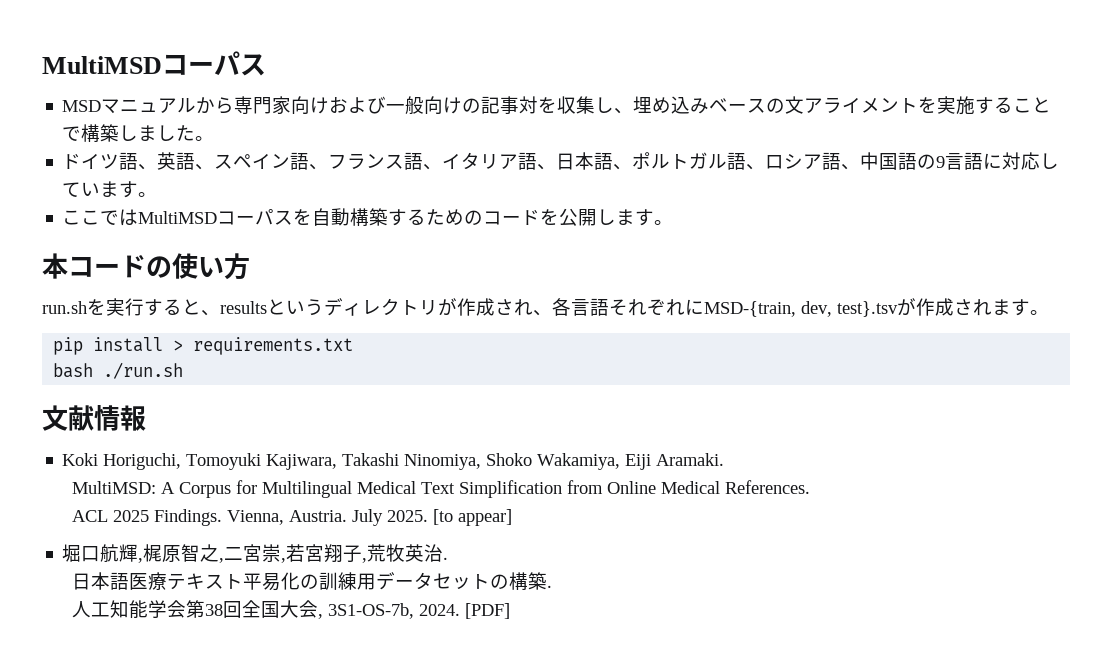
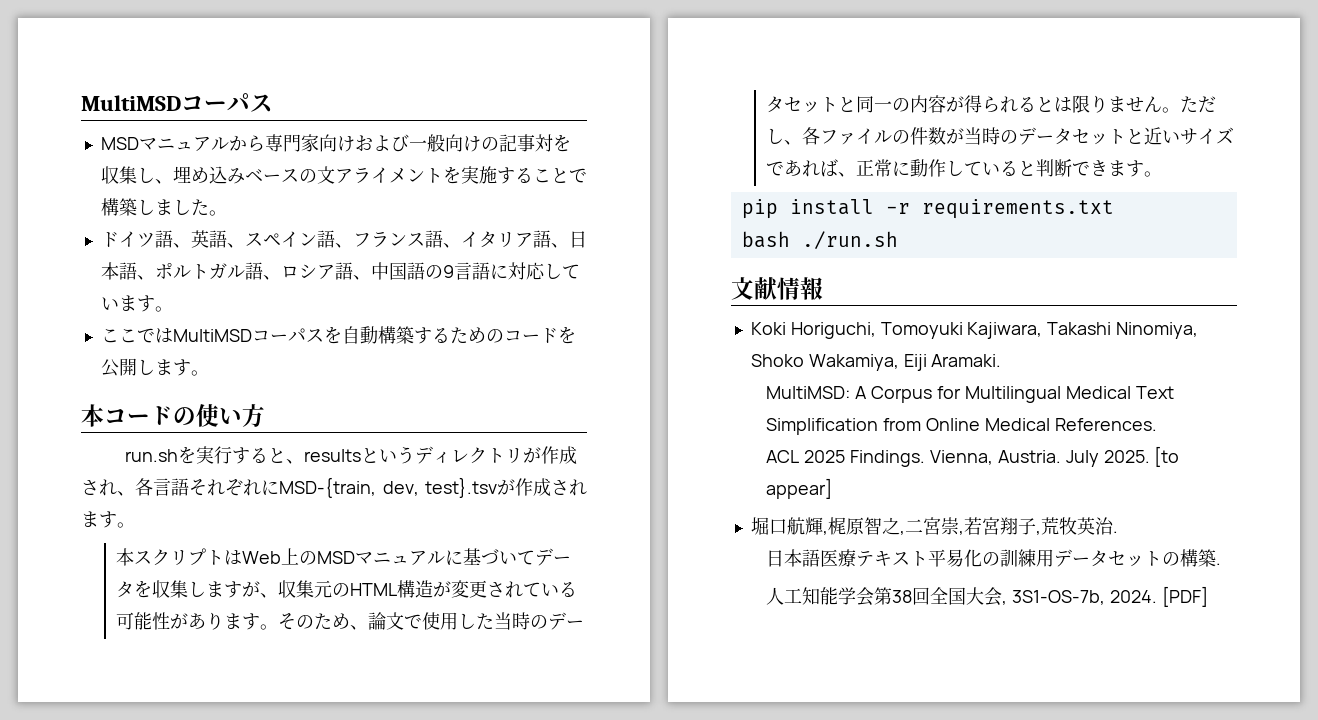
(1049, 312) none -> [116,548,572,566] [116,580,578,598] [116,612,585,630] [766,95,1217,113] [766,127,1235,145] [766,159,1163,177] // 本スクリプトはWeb上のMSDマニュアルに基づいてデータを収集しますが、収集元のHTML構造が変更されている可能性があります。そのため、論文で使用した当時のデータセットと同一の内容が得られるとは限りません。ただし、各ファイルの件数が当時のデータセットと近いサイズであれば、正常に動作していると判断できます。
[173,340,184,351] > -> [885,203,910,214] -r

